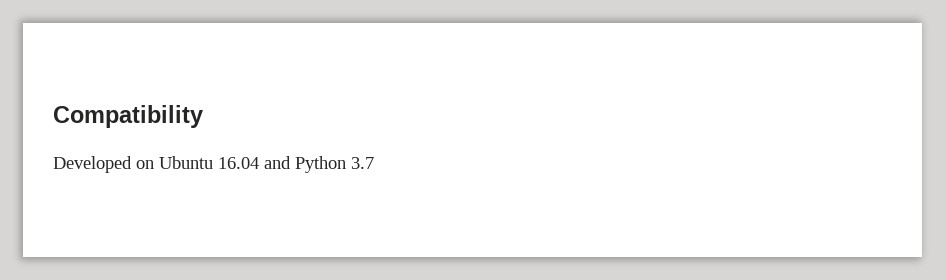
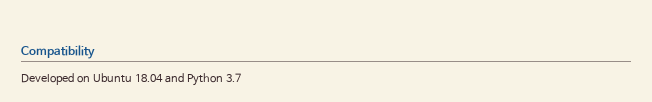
[218,157,259,169] 16.04 -> [134,74,163,82] 18.04

